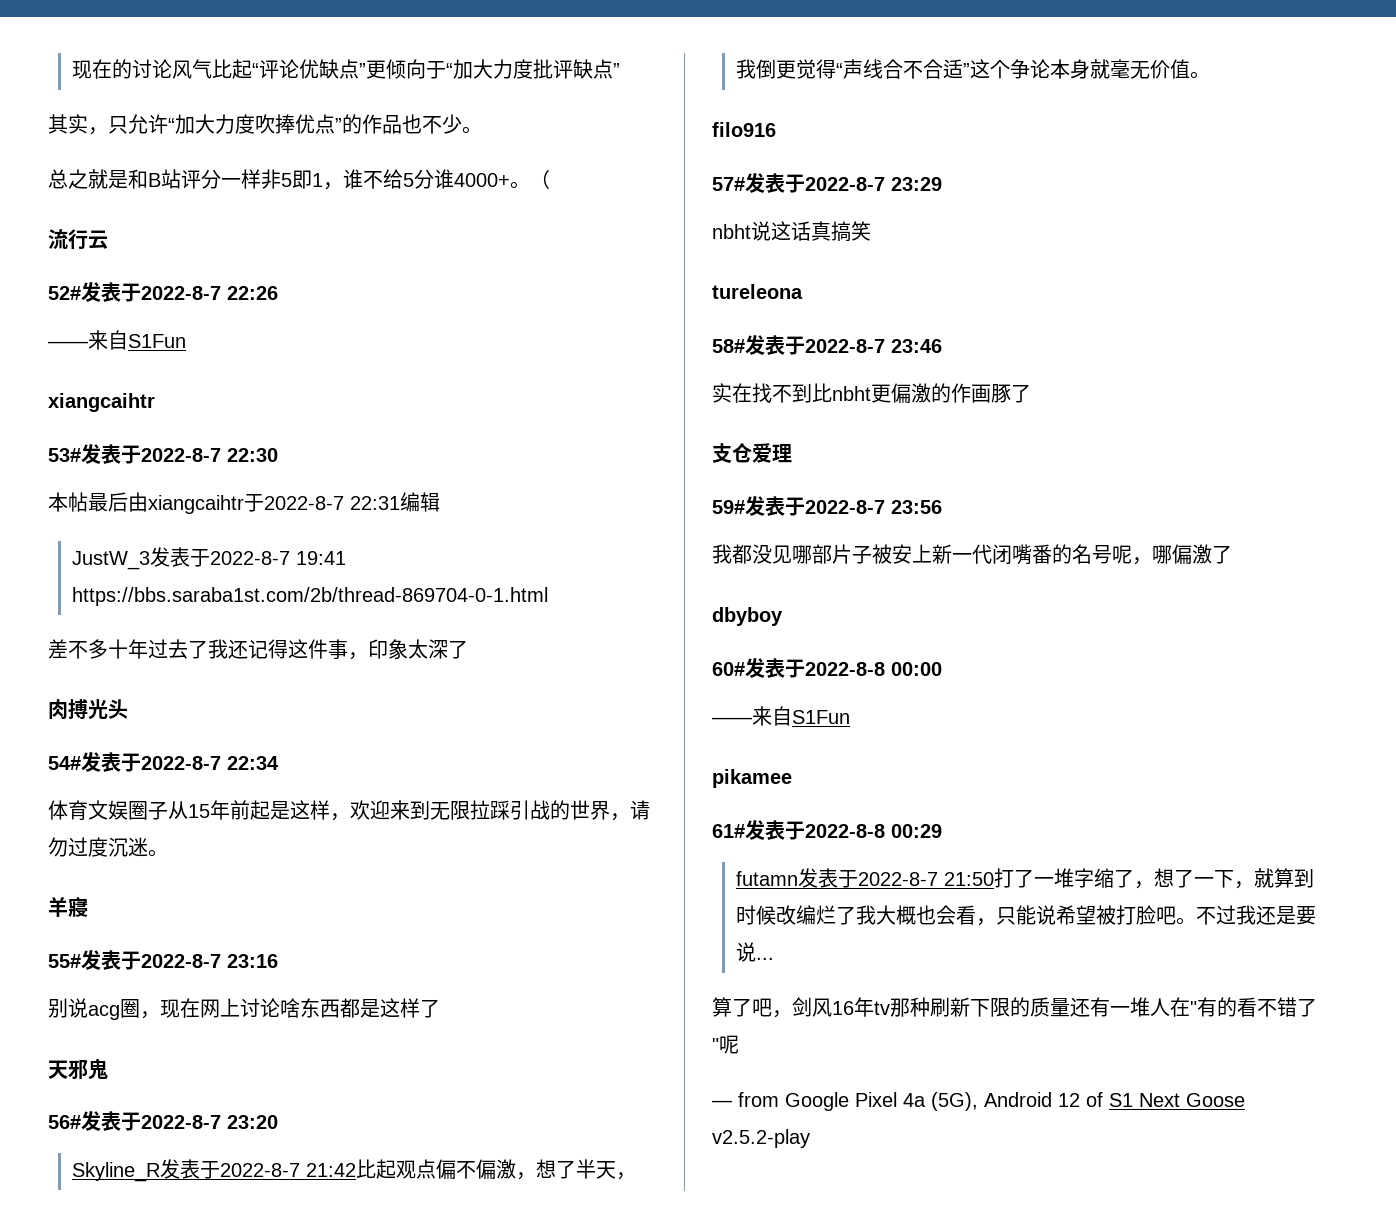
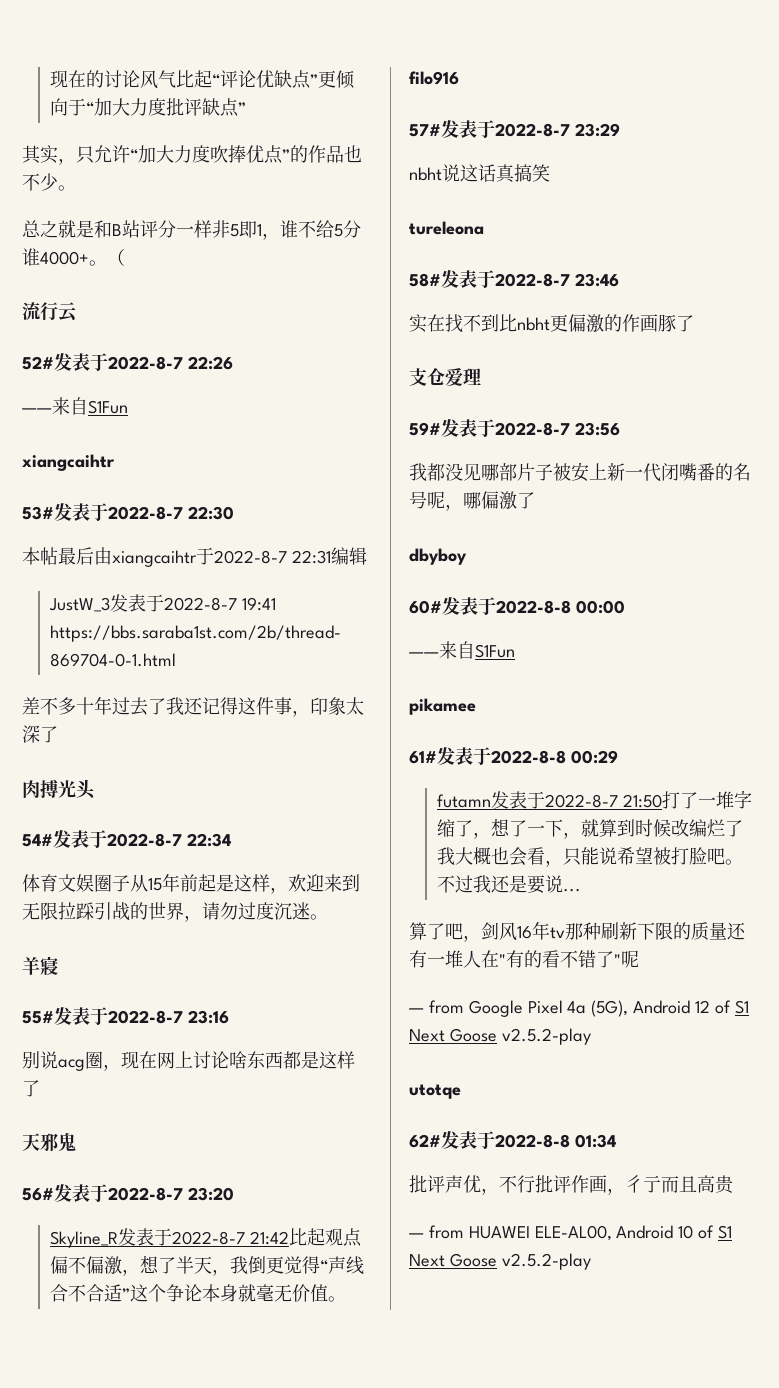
(810, 1138) none -> [409,1084,461,1099] [409,1131,616,1149] [409,1175,734,1195] [409,1225,733,1241] [409,1253,591,1270] // utotqe // 62#发表于2022-8-8 01:34 // 批评声优，不行批评作画，彳亍而且高贵 // — from HUAWEI ELE-AL00, Android 10 of S1 Next Goose v2.5.2-play

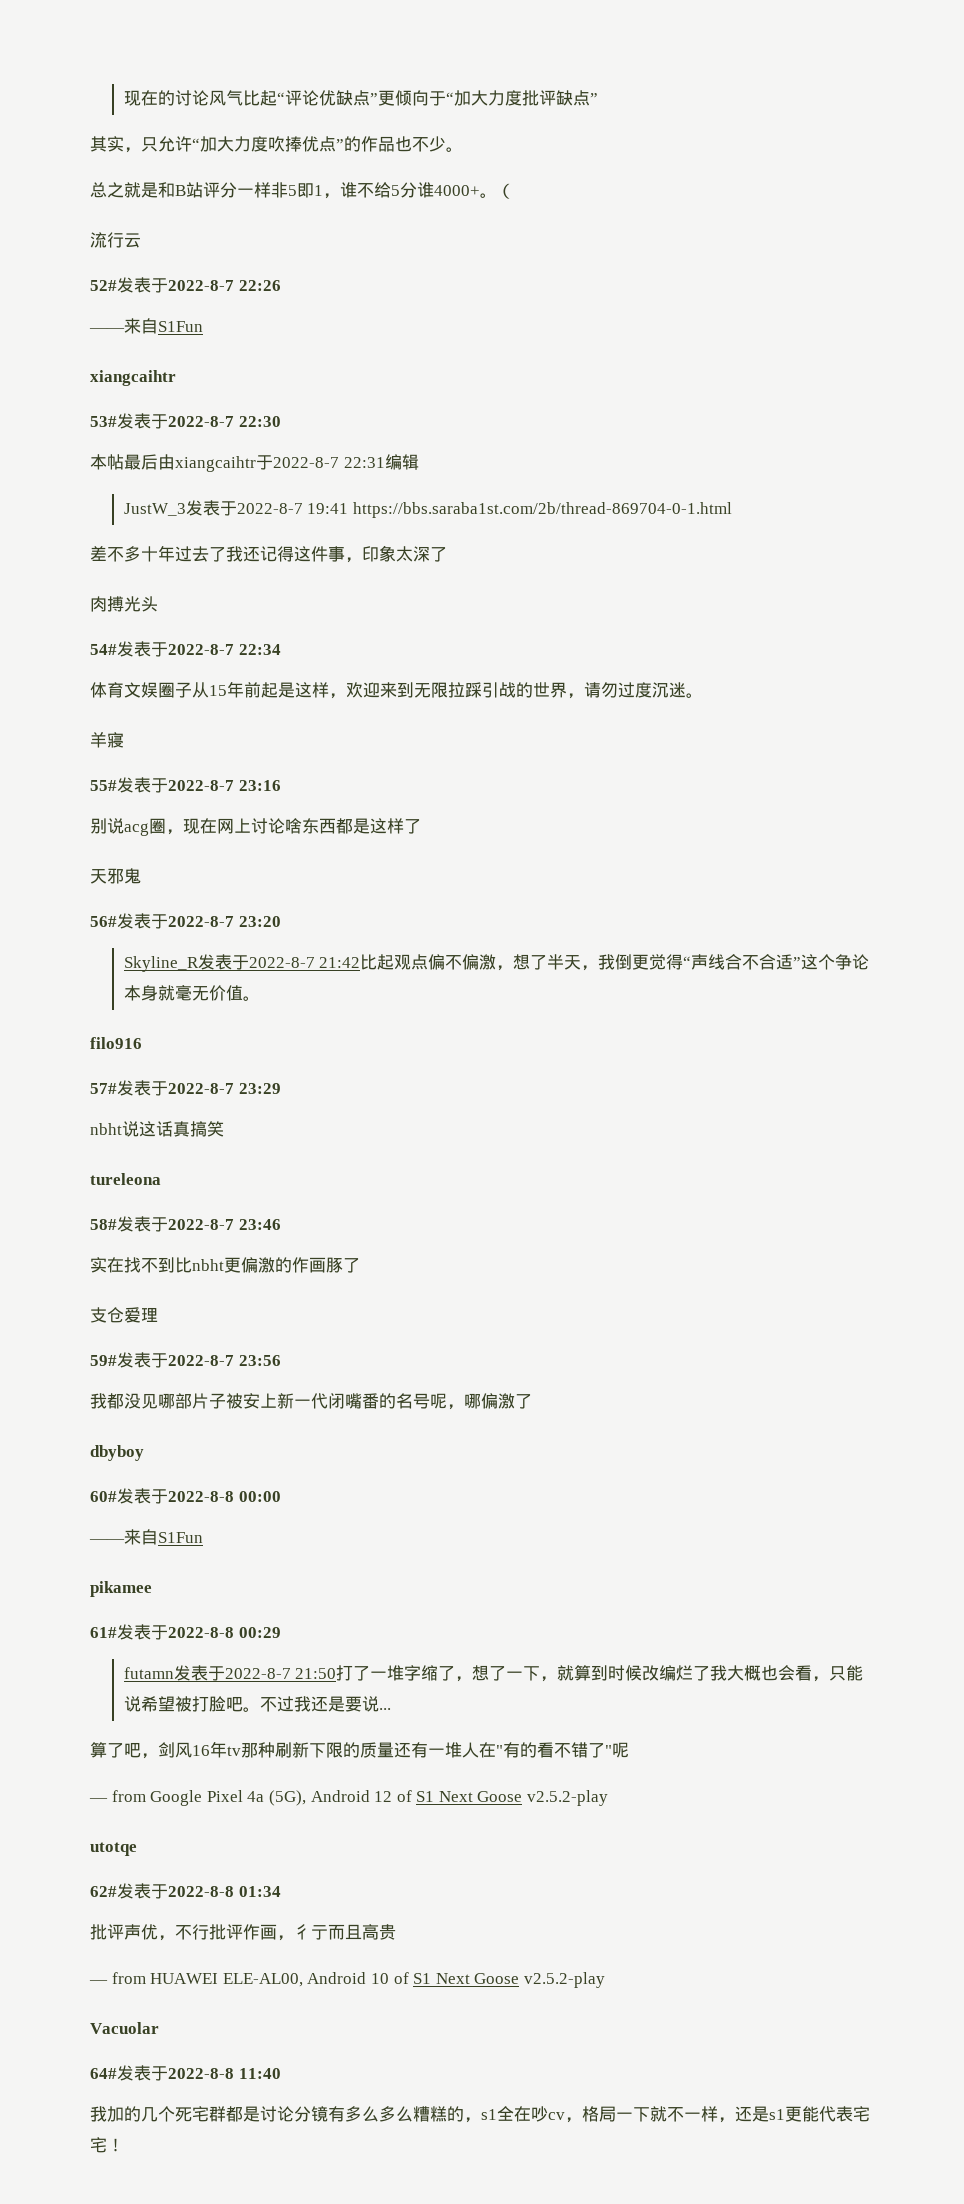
(591, 1261) none -> [90,2022,159,2034] [90,2065,281,2081] [90,2106,870,2123] [90,2137,124,2153] // Vacuolar // 64#发表于2022-8-8 11:40 // 我加的几个死宅群都是讨论分镜有多么多么糟糕的，s1全在吵cv，格局一下就不一样，还是s1更能代表宅宅！

